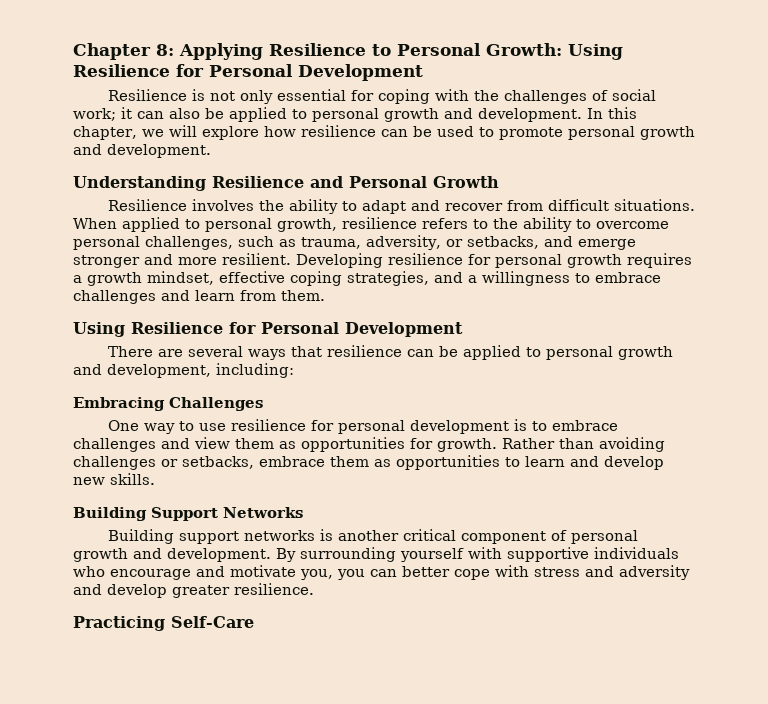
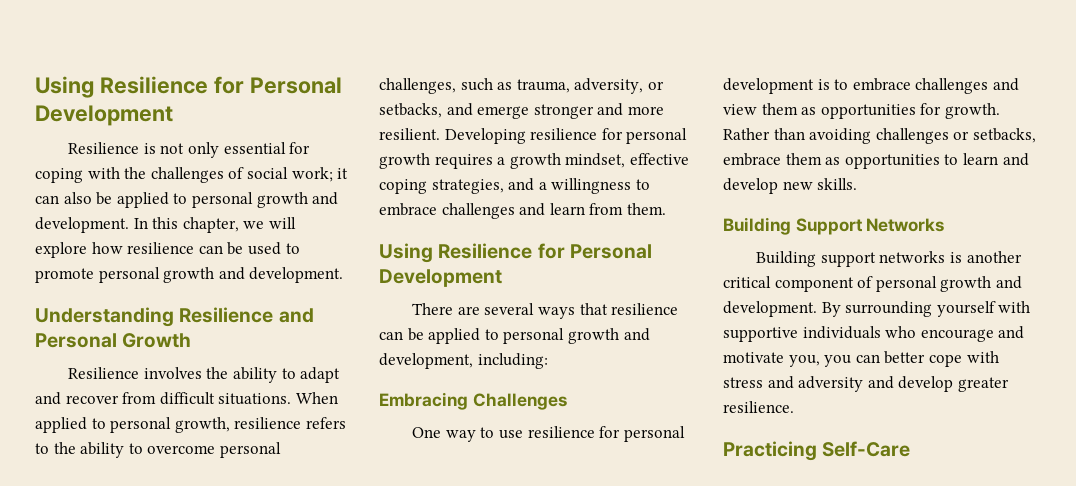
[73,43,562,60] Chapter 8: Applying Resilience to Personal Growth: -> (35, 87) none

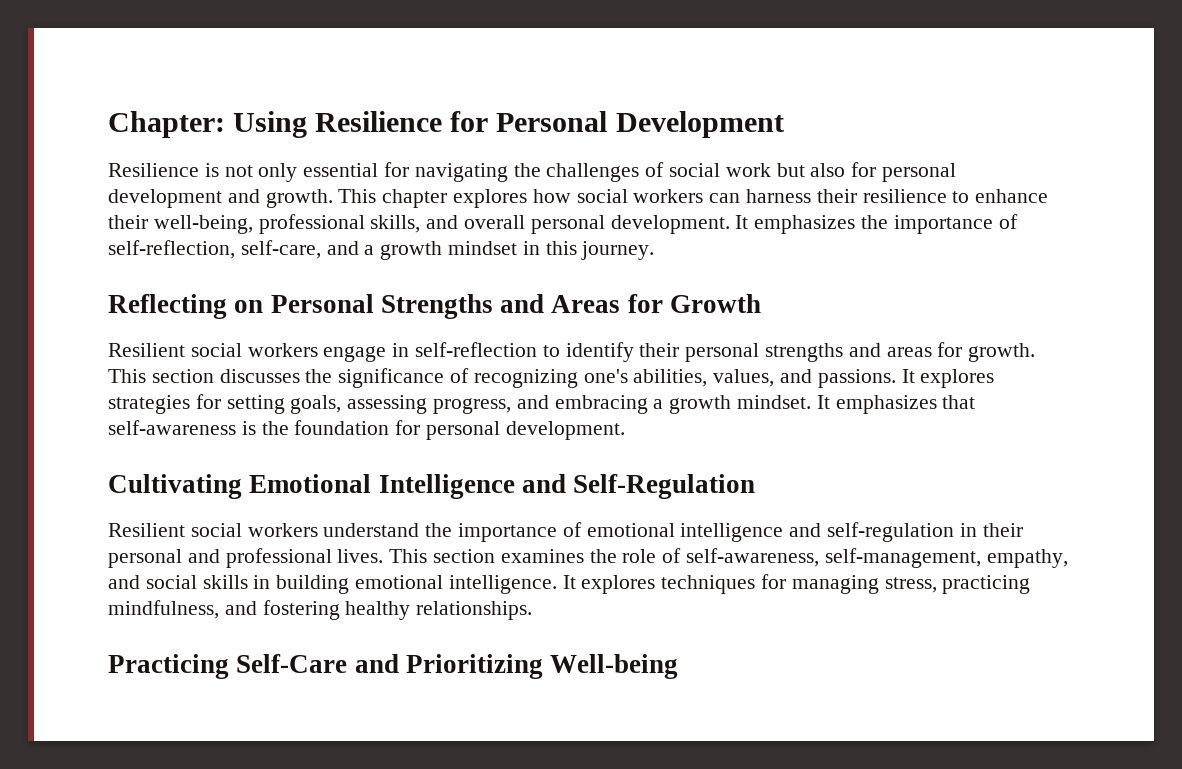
(35, 87) none -> [108,111,225,138] Chapter:
[35,167,120,183] coping with -> [414,163,508,182] navigating
[291,167,349,182] [35,192,339,208] [35,217,296,233] [35,242,300,258] [35,267,344,283] [35,307,314,327] [35,333,192,348] [68,367,341,383] [35,392,338,405] [35,417,346,433] [35,442,281,458] [379,78,664,94] [379,103,664,119] [379,128,688,144] [379,153,689,169] [379,178,650,194] [379,203,666,219] [379,243,652,263] [379,269,502,287] [412,303,679,319] [379,328,650,344] [379,353,548,369] [379,392,567,410] [412,426,685,442] [723,78,1019,94] [723,103,1000,119] [723,128,1036,144] [723,153,1029,169] [723,178,858,194] [723,217,945,235] [756,251,1022,267] [723,276,1022,292] [723,301,1031,317] [723,326,1025,342] [723,351,999,367] [723,376,1009,392] [723,401,794,413] work; it can also be applied to personal growth and development. In this chapter, we will explore how resilience can be used to promote personal growth and development. // Understanding Resilience and Personal Growth // Resilience involves the ability to adapt and recover from difficult situations. When applied to personal growth, resilience refers to the ability to overcome personal challenges, such as trauma, adversity, or setbacks, and emerge stronger and more resilient. Developing resilience for personal growth requires a growth mindset, effective coping strategies, and a willingness to embrace challenges and learn from them. // Using Resilience for Personal Development // There are several ways that resilience can be applied to personal growth and development, including: // Embracing Challenges // One way to use resilience for personal development is to embrace challenges and view them as opportunities for growth. Rather than avoiding challenges or setbacks, embrace them as opportunities to learn and develop new skills. // Building Support Networks // Building support networks is another critical component of personal growth and development. By surrounding yourself with supportive individuals who encourage and motivate you, you can better cope with stress and adversity and develop greater resilience. -> [725,162,957,182] [108,189,1049,208] [108,214,1018,234] [108,240,655,260] [108,294,762,319] [108,342,1036,362] [108,368,995,388] [108,394,976,414] [108,420,625,440] [108,474,756,499] [108,522,1023,542] [108,548,1068,568] [108,574,1031,594] [108,600,533,620] work but also for personal development and growth. This chapter explores how social workers can harness their resilience to enhance their well-being, professional skills, and overall personal development. It emphasizes the importance of self-reflection, self-care, and a growth mindset in this journey. // Reflecting on Personal Strengths and Areas for Growth // Resilient social workers engage in self-reflection to identify their personal strengths and areas for growth. This section discusses the significance of recognizing one's abilities, values, and passions. It explores strategies for setting goals, assessing progress, and embracing a growth mindset. It emphasizes that self-awareness is the foundation for personal development. // Cultivating Emotional Intelligence and Self-Regulation // Resilient social workers understand the importance of emotional intelligence and self-regulation in their personal and professional lives. This section examines the role of self-awareness, self-management, empathy, and social skills in building emotional intelligence. It explores techniques for managing stress, practicing mindfulness, and fostering healthy relationships.
(911, 449) none -> [354,654,679,679] and Prioritizing Well-being

